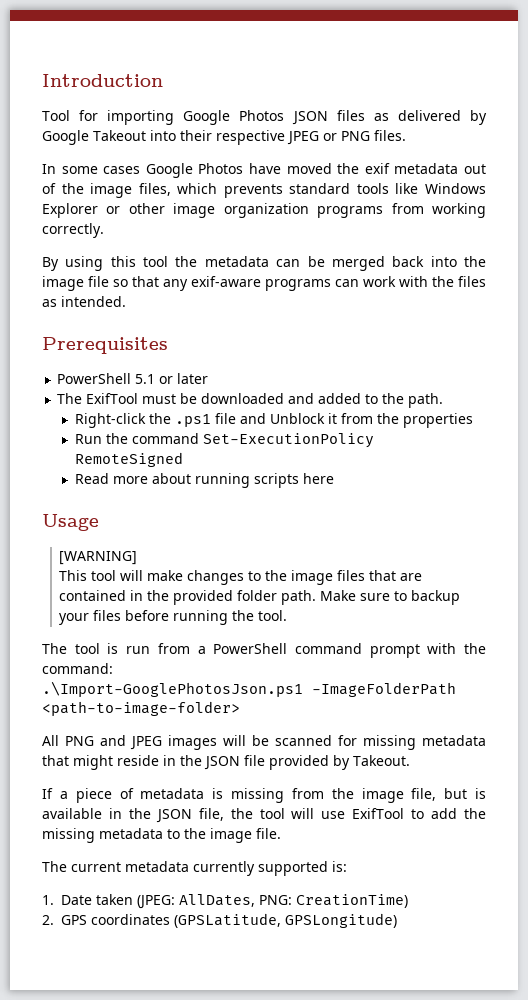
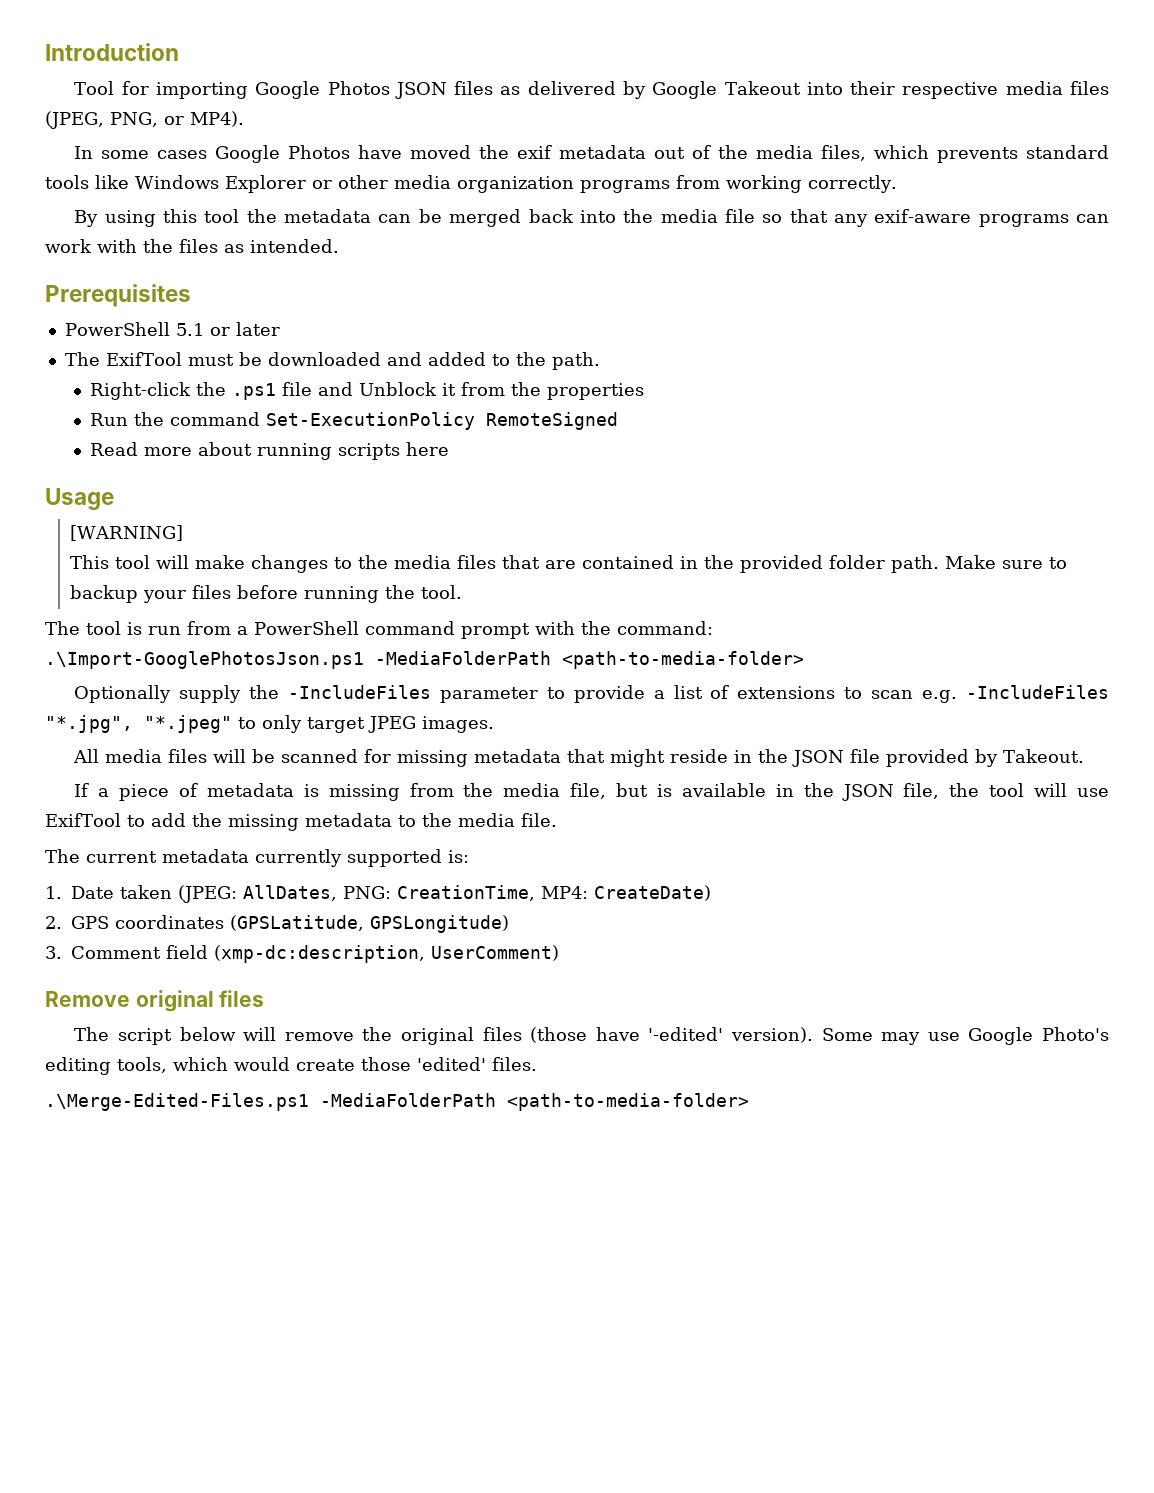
[287,130,406,145] JPEG or PNG files. -> [1005,81,1110,95] [45,111,244,129] media files (JPEG, PNG, or MP4).
[90,183,133,198] image -> [756,145,814,159] media
[173,203,216,218] image -> [394,175,451,189] media
[42,276,84,291] image -> [660,209,718,223] media
[291,570,334,585] image -> [394,555,452,569] media
[312,682,456,697] [42,701,240,716] [42,735,217,750] -ImageFolderPath <path-to-image-folder> // All PNG and JPEG images -> [375,651,804,669] [74,685,1110,703] [45,715,494,733] [73,749,208,763] -MediaFolderPath <path-to-media-folder> // Optionally supply the -IncludeFiles parameter to provide a list of extensions to scan e.g. -IncludeFiles "*.jpg", "*.jpeg" to only target JPEG images. // All media files
[361,788,404,803] image -> [503,783,561,797] media
[210,828,252,843] image -> [457,813,515,827] media
[296,894,408,908] CreationTime) -> [397,885,711,901] CreationTime, MP4: CreateDate)
(397, 920) none -> [45,945,559,963] [45,990,265,1012] [74,1027,1110,1045] [45,1057,537,1075] [45,1093,749,1111] // 3. Comment field (xmp-dc:description, UserComment) // Remove original files // The script below will remove the original files (those have '-edited' version). Some may use Google Photo's editing tools, which would create those 'edited' files. // .\Merge-Edited-Files.ps1 -MediaFolderPath <path-to-media-folder>

